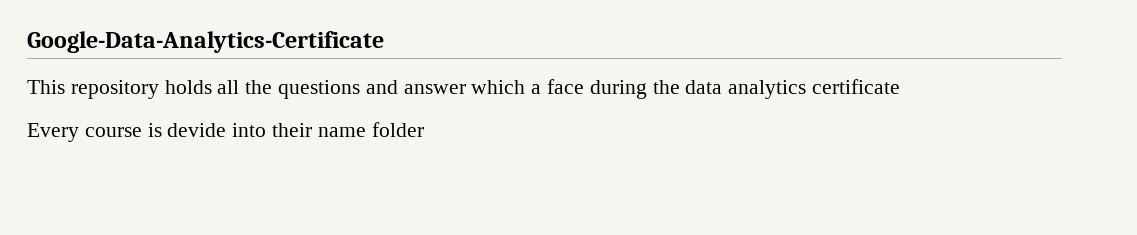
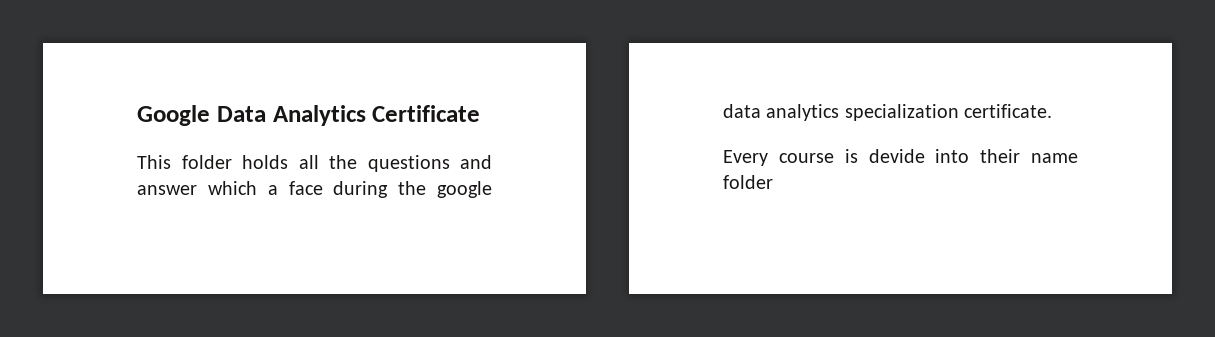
[27,31,384,53] Google-Data-Analytics-Certificate -> [137,105,481,126] Google Data Analytics Certificate
[70,80,159,99] repository -> [181,155,232,169] folder
(680, 87) none -> [437,181,492,198] google
[812,79,901,94] certificate -> [844,104,1053,121] specialization certificate.

